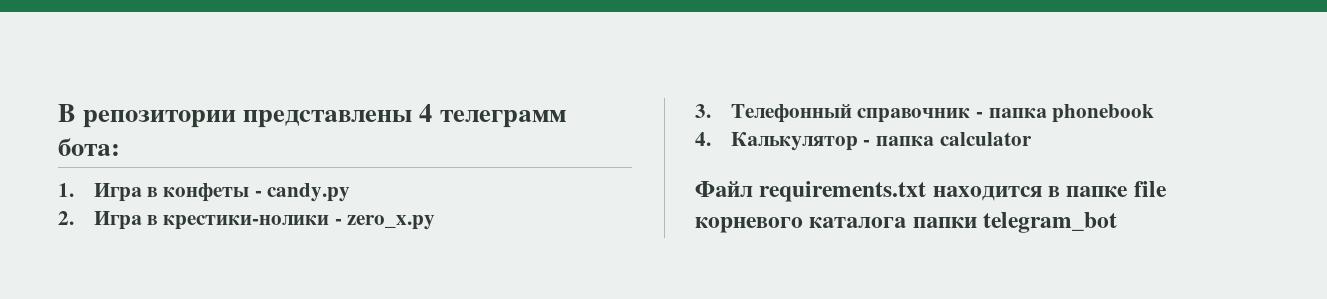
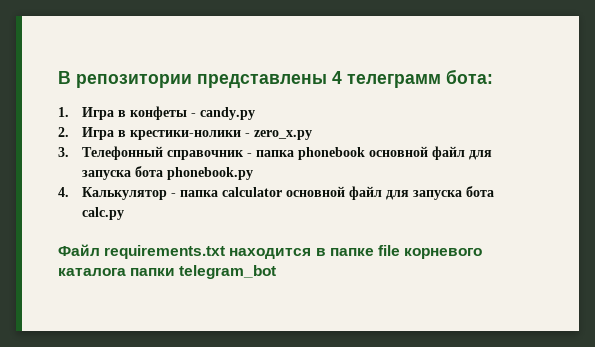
(1155, 113) none -> [369,146,493,160] [82,166,254,180] основной файл для запуска бота phonebook.py
(1032, 139) none -> [286,186,495,200] [82,207,125,220] основной файл для запуска бота calc.py

